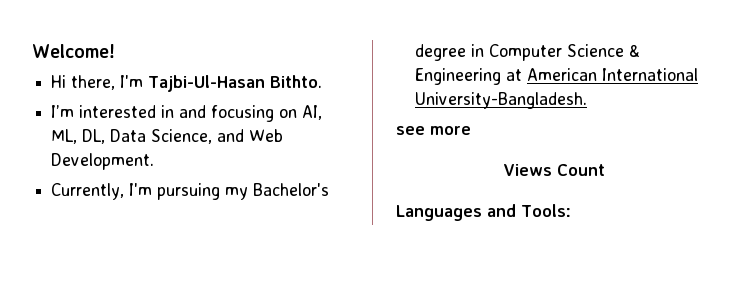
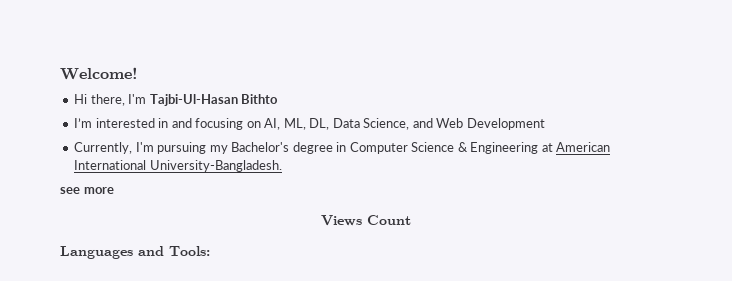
[270,75,323,88] Bithto. -> [241,94,279,104] Bithto
[51,153,155,170] Development. -> [466,118,545,130] Development

